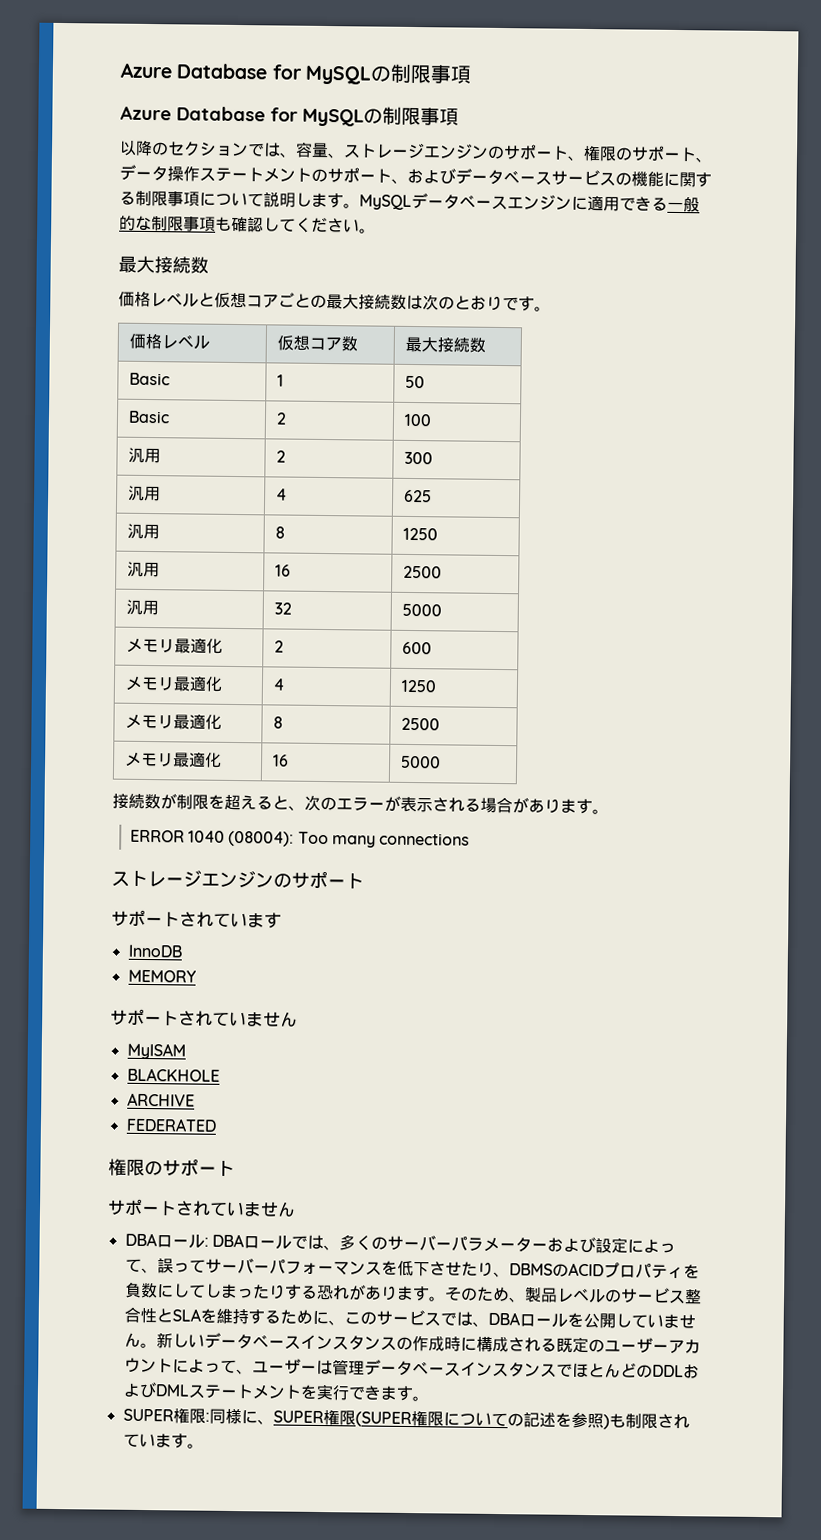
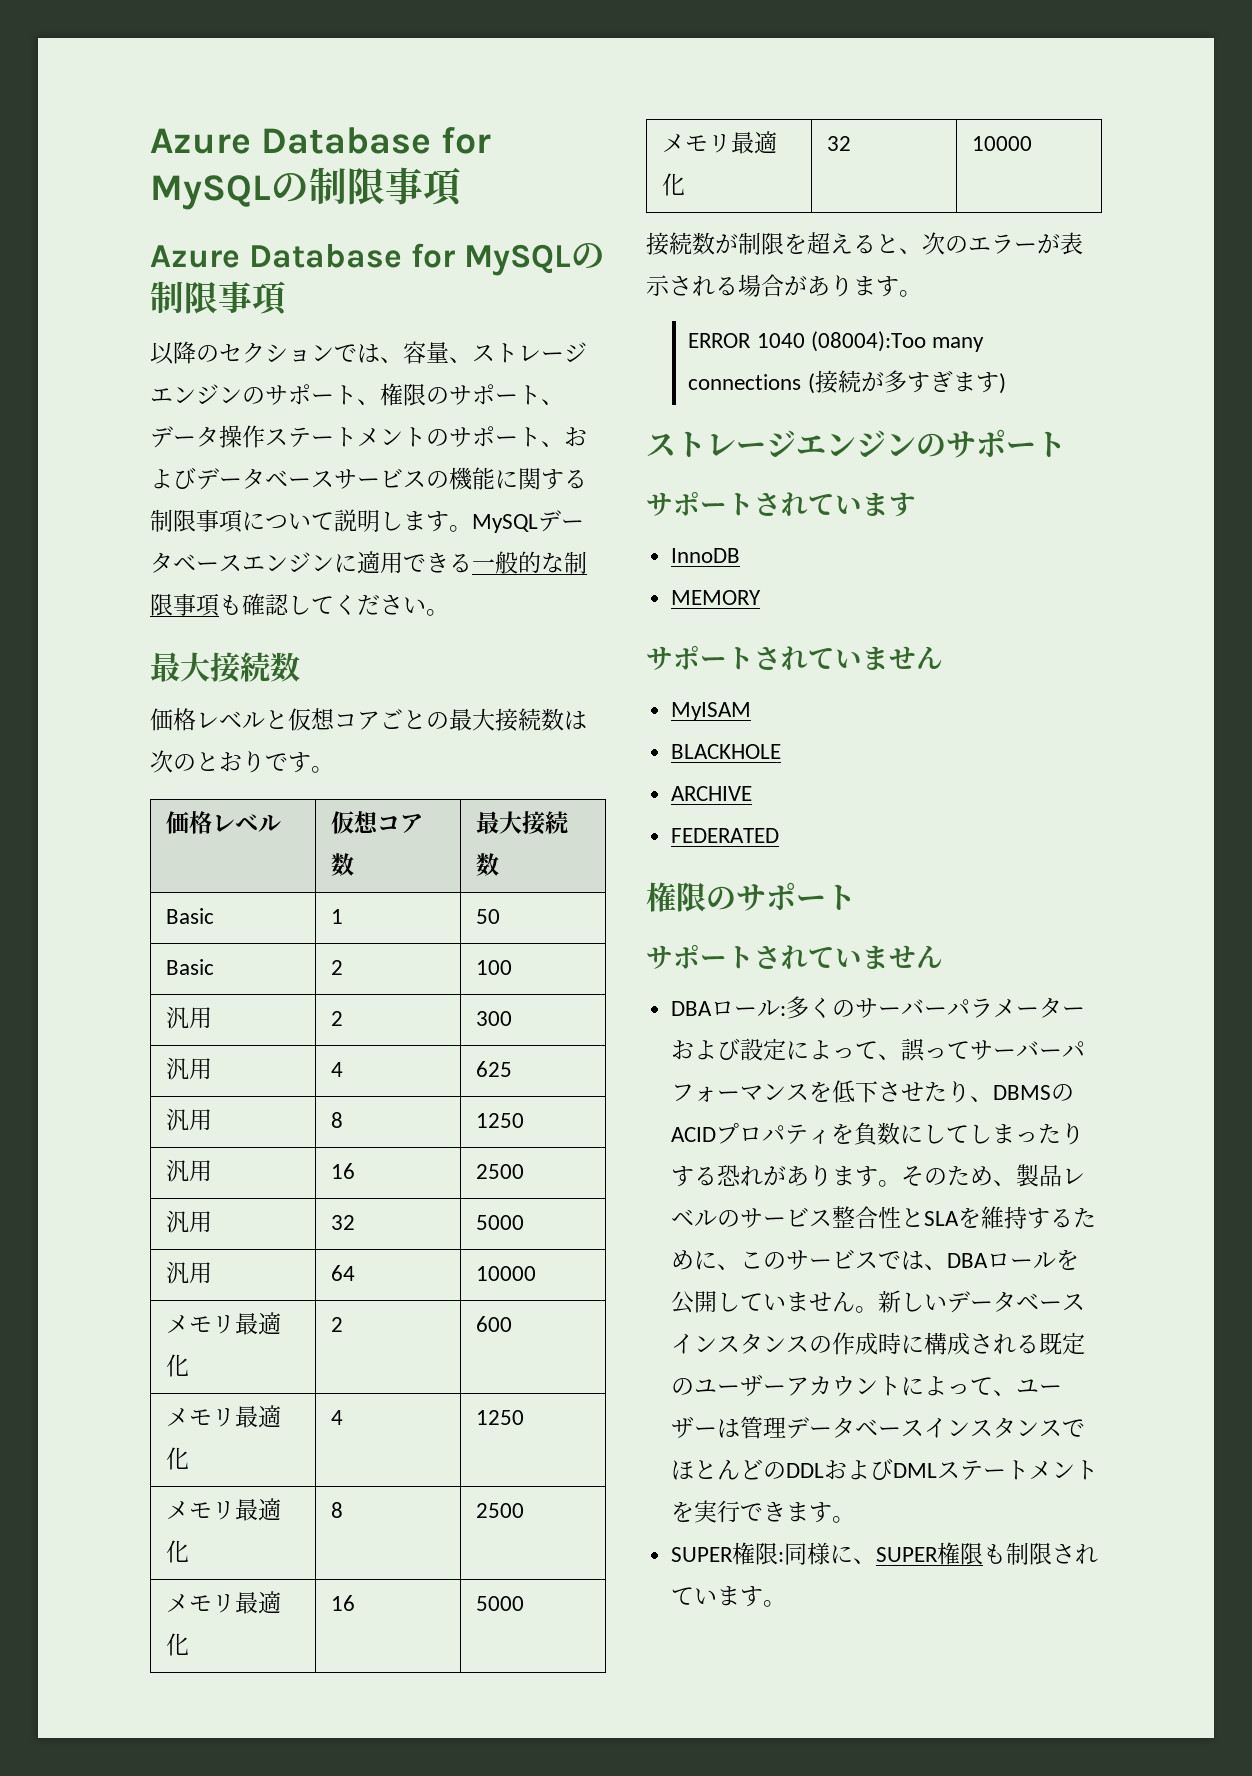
(442, 610) none -> [165,1261,212,1284] [330,1265,355,1281] [475,1266,536,1281] // 汎用 | 64 | 10000
(441, 762) none -> [661,131,777,154] [661,173,685,196] [826,136,851,151] [971,136,1032,151] // メモリ最適化 | 32 | 10000
[228,830,329,847] (08004): Too -> [810,331,926,352] (08004):Too
(471, 839) none -> [807,370,1006,394] (接続が多すぎます)
[211,1233,340,1251] DBAロールでは、 -> (787, 1011) none
[354,1411,610,1430] (SUPER権限についての記述を参照) -> (984, 1553) none

